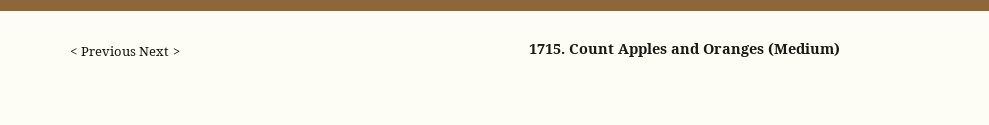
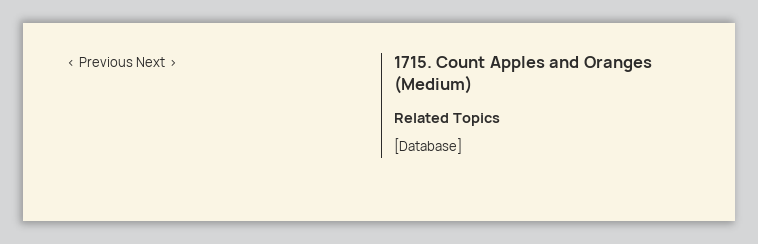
(840, 49) none -> [394,113,500,126] [394,138,462,154] // Related Topics // [Database]

